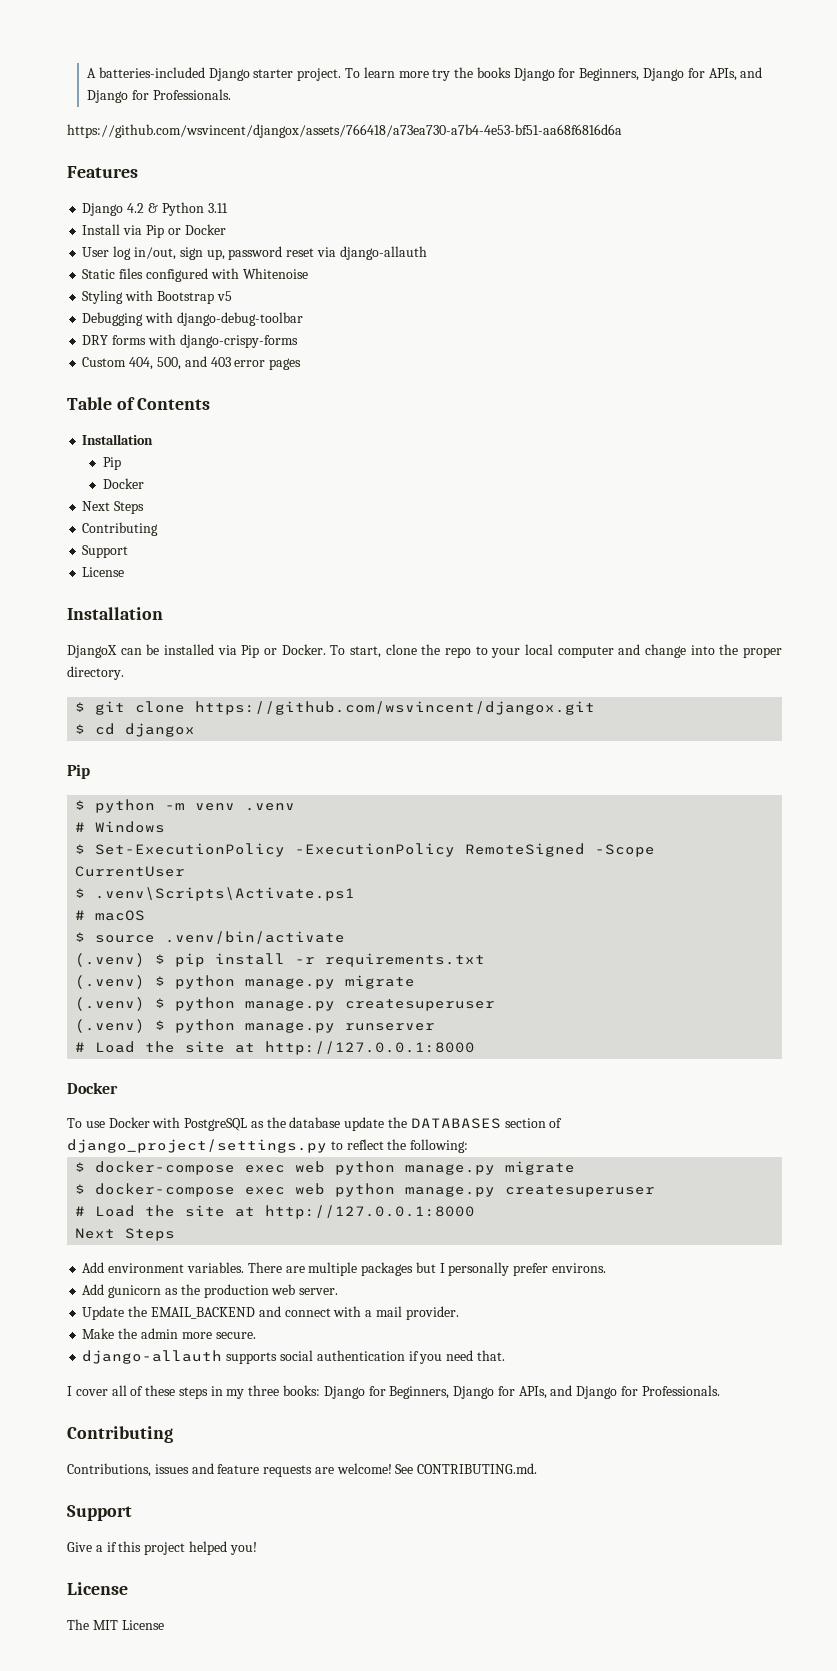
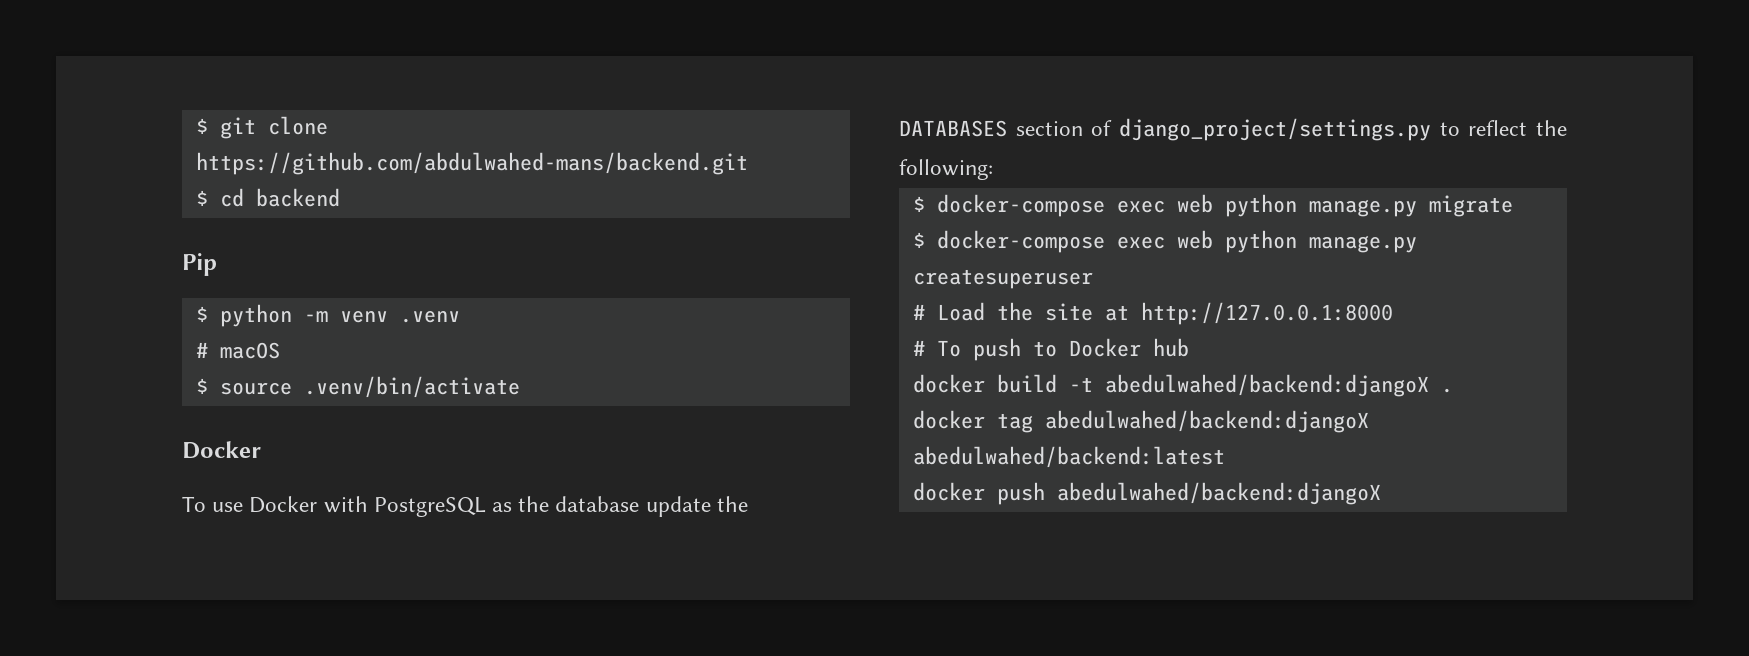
[87,67,763,81] [87,89,231,103] [67,124,622,138] [67,166,138,178] [82,202,228,216] [82,224,226,238] [82,246,427,260] [82,268,308,282] [82,290,232,304] [82,312,303,326] [82,334,298,348] [82,356,302,370] [67,397,211,410] [82,434,154,445] [102,457,121,470] [102,478,144,489] [82,501,145,514] [82,522,159,536] [82,545,129,558] [82,567,125,577] [67,607,163,620] [67,644,782,658] [67,666,124,680] A batteries-included Django starter project. To learn more try the books Django for Beginners, Django for APIs, and Django for Professionals. // https://github.com/wsvincent/djangox/assets/766418/a73ea730-a7b4-4e53-bf51-aa68f6816d6a // Features // Django 4.2 & Python 3.11 // Install via Pip or Docker // User log in/out, sign up, password reset via django-allauth // Static files configured with Whitenoise // Styling with Bootstrap v5 // Debugging with django-debug-toolbar // DRY forms with django-crispy-forms // Custom 404, 500, and 403 error pages // Table of Contents // Installation // Pip // Docker // Next Steps // Contributing // Support // License // Installation // DjangoX can be installed via Pip or Docker. To start, clone the repo to your local computer and change into the proper directory. // -> (195, 126) none
[195,701,596,715] https://github.com/wsvincent/djangox.git -> [195,152,748,175] https://github.com/abdulwahed-mans/backend.git
[125,723,196,737] djangox -> [255,188,340,207] backend
[75,821,166,833] [75,843,656,857] [75,866,186,877] [75,887,356,901] // # Windows // $ Set-ExecutionPolicy -ExecutionPolicy RemoteSigned -Scope CurrentUser // $ .venv\Scripts\Activate.ps1 -> (460, 316) none
[75,953,486,967] [75,975,416,989] [75,997,496,1011] [75,1019,436,1033] [75,1041,476,1055] // (.venv) $ pip install -r requirements.txt // (.venv) $ python manage.py migrate // (.venv) $ python manage.py createsuperuser // (.venv) $ python manage.py runserver // # Load the site at http://127.0.0.1:8000 -> (520, 387) none
[75,1228,176,1241] [82,1262,606,1276] [82,1284,339,1298] [82,1306,459,1320] [82,1328,256,1339] [82,1350,505,1364] [67,1385,720,1399] [67,1426,173,1443] [67,1463,538,1477] [67,1505,132,1521] [67,1541,257,1555] [67,1582,128,1595] [67,1619,164,1630] Next Steps // Add environment variables. There are multiple packages but I personally prefer environs. // Add gunicorn as the production web server. // Update the EMAIL_BACKEND and connect with a mail provider. // Make the admin more secure. // django-allauth supports social authentication if you need that. // I cover all of these steps in my three books: Django for Beginners, Django for APIs, and Django for Professionals. // Contributing // Contributions, issues and feature requests are welcome! See CONTRIBUTING.md. // Support // Give a if this project helped you! // License // The MIT License -> [912,338,1189,361] [912,374,1453,397] [912,410,1369,433] [912,446,1225,468] [912,482,1381,505] # To push to Docker hub // docker build -t abedulwahed/backend:djangoX . // docker tag abedulwahed/backend:djangoX abedulwahed/backend:latest // docker push abedulwahed/backend:djangoX

